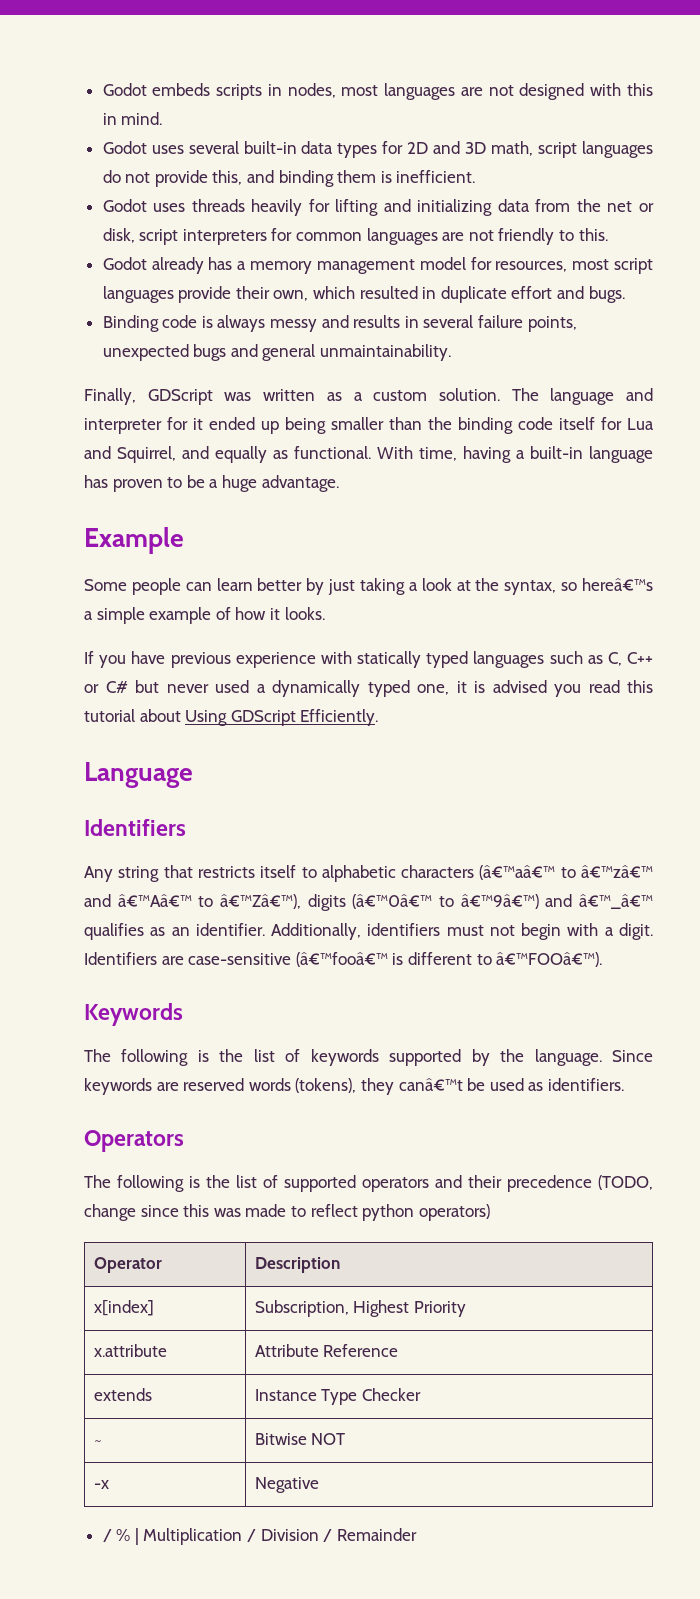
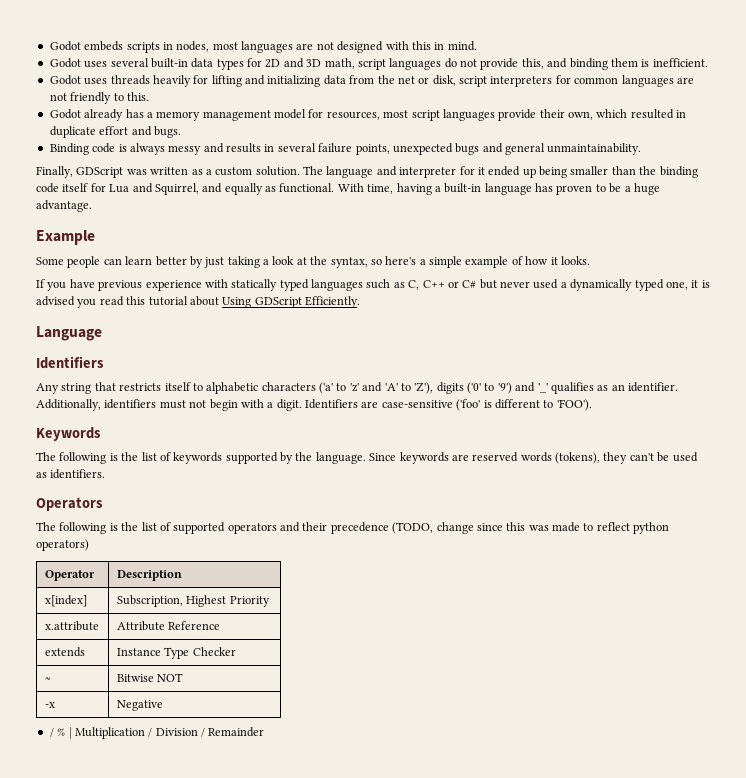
[581,578,653,591] hereâ€™s -> [385,256,417,265] here's
[479,865,654,880] [84,894,653,911] (â€™aâ€™ to â€™zâ€™ and â€™Aâ€™ to â€™Zâ€™), digits (â€™0â€™ to â€™9â€™) and â€™_â€™ -> [319,382,548,394] ('a' to 'z' and 'A' to 'Z'), digits ('0' to '9') and '_'
[295,952,388,967] (â€™fooâ€™ -> [456,399,481,411] ('foo'
[496,952,603,967] â€™FOOâ€™). -> [556,399,592,411] 'FOO').
[398,1078,463,1091] canâ€™t -> [629,453,654,461] can't

